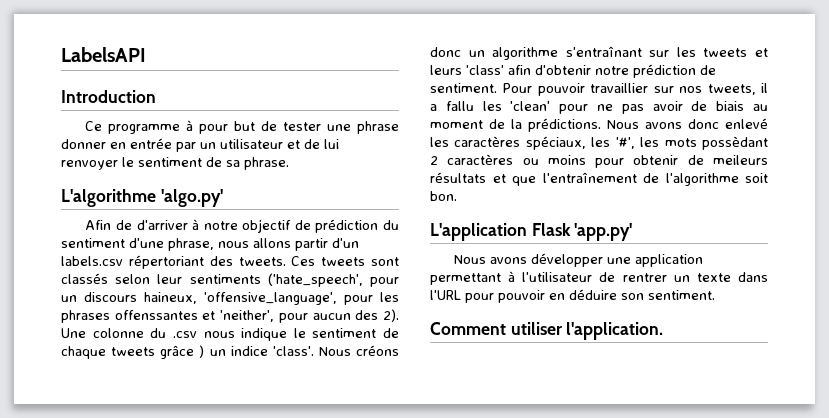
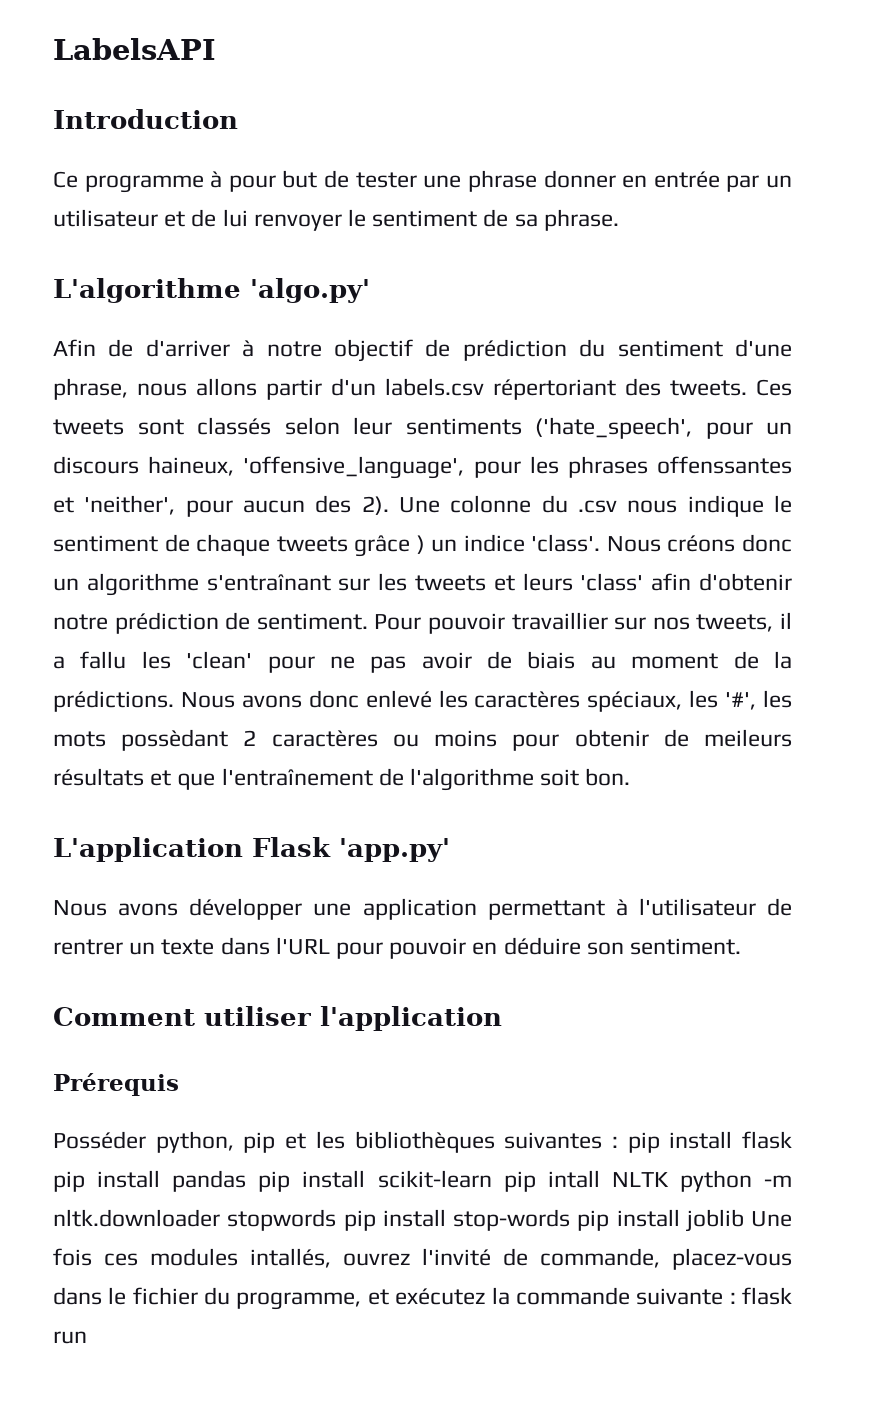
[566,322,664,340] l'application. -> [320,1006,502,1031] [53,1073,179,1096] [53,1131,793,1153] [53,1170,793,1192] [53,1209,792,1232] [53,1248,792,1270] [53,1287,792,1310] [53,1331,87,1344] l'application // Prérequis // Posséder python, pip et les bibliothèques suivantes : pip install flask pip install pandas pip install scikit-learn pip intall NLTK python -m nltk.downloader stopwords pip install stop-words pip install joblib Une fois ces modules intallés, ouvrez l'invité de commande, placez-vous dans le fichier du programme, et exécutez la commande suivante : flask run

